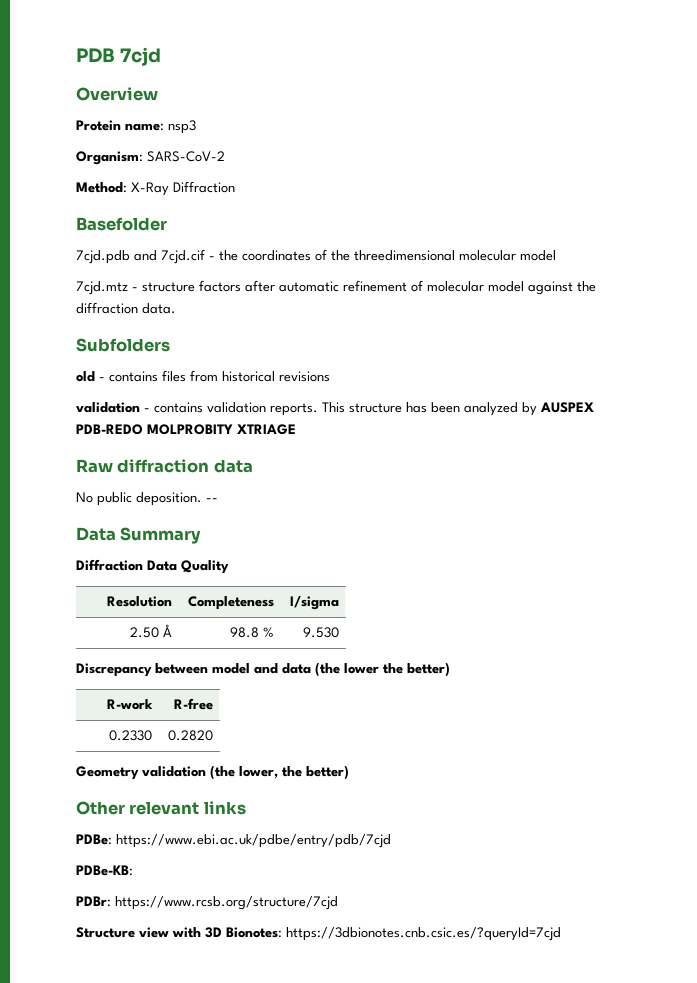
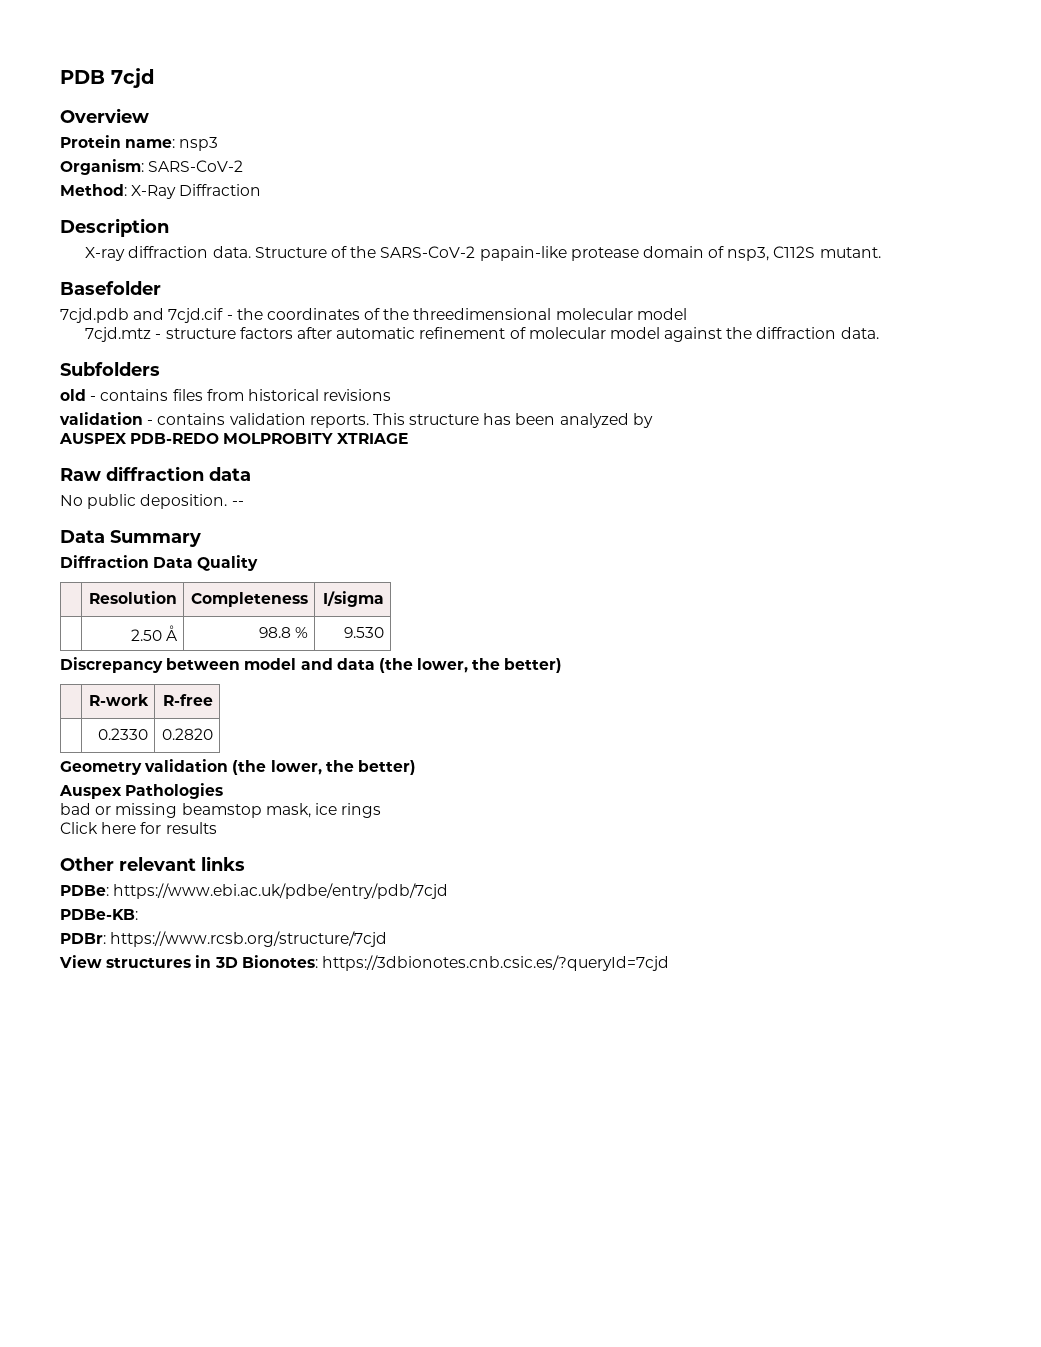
(235, 187) none -> [60,218,169,237] [85,246,881,261] // Description // X-ray diffraction data. Structure of the SARS-CoV-2 papain-like protease domain of nsp3, C112S mutant.
(537, 409) none -> (653, 420) //
[344,663,379,674] lower -> [417,658,469,673] lower,
(349, 772) none -> [59,783,224,799] [60,803,382,818] [60,822,217,834] // Auspex Pathologies // bad or missing beamstop mask, ice rings // Click here for results
[76,927,201,938] Structure view with -> [59,955,212,968] View structures in

